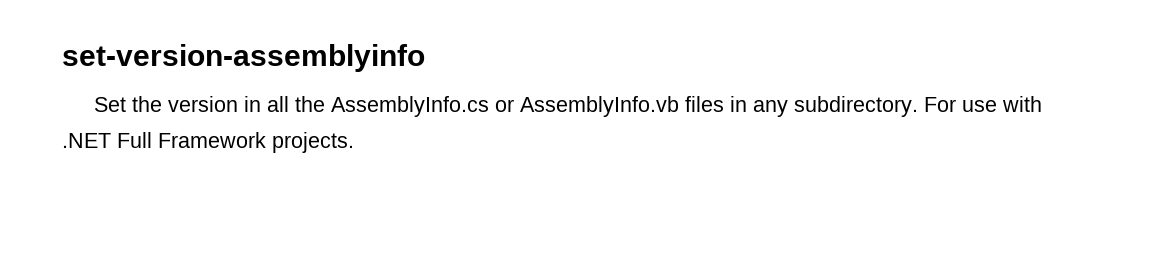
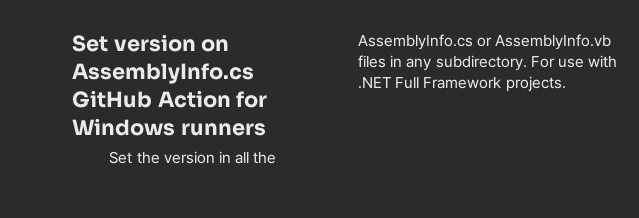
[62,44,425,72] set-version-assemblyinfo -> [72,34,230,52] [72,63,254,84] [72,90,268,108] [72,118,266,136] Set version on AssemblyInfo.cs GitHub Action for Windows runners

